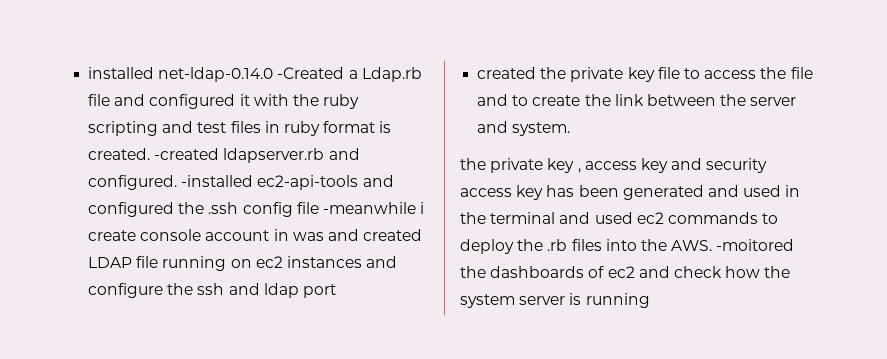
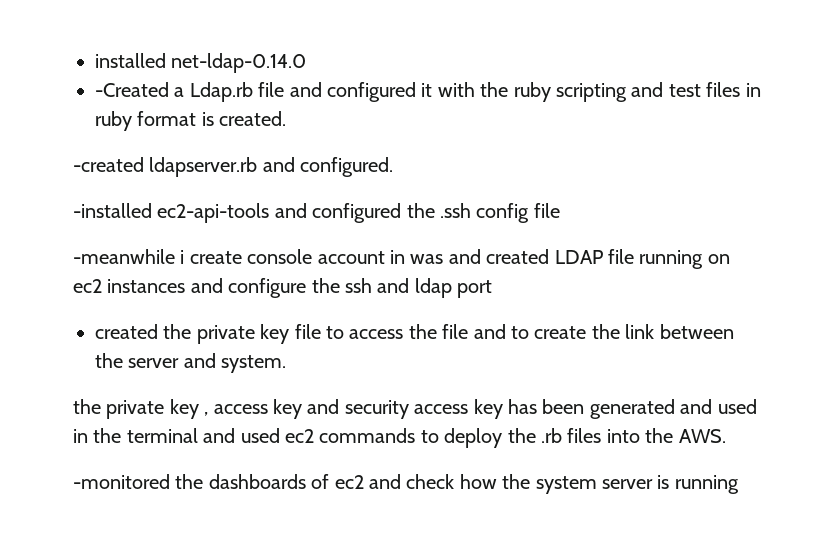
(274, 74) none -> (307, 63) //
(151, 154) none -> (287, 118) //
(178, 182) none -> (394, 167) //
(319, 208) none -> (560, 210) //
[716,239,795,251] -moitored -> [73,474,170,489] // -monitored

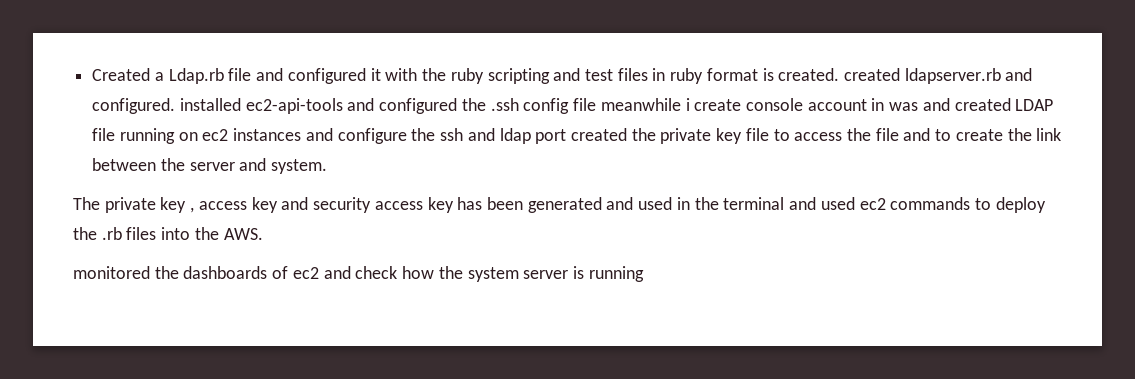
[95,53,307,73] [95,82,169,97] installed net-ldap-0.14.0 // -Created -> [92,68,151,81] Created
[73,157,144,172] // -created -> [844,68,901,81] created
[73,203,152,218] // -installed -> [179,98,241,111] installed
[73,249,175,264] // -meanwhile -> [600,98,681,111] meanwhile
(493, 289) // -> (567, 136) none
[73,399,101,414] the -> [73,197,100,210] The
[73,474,170,489] -monitored -> [73,266,150,279] monitored

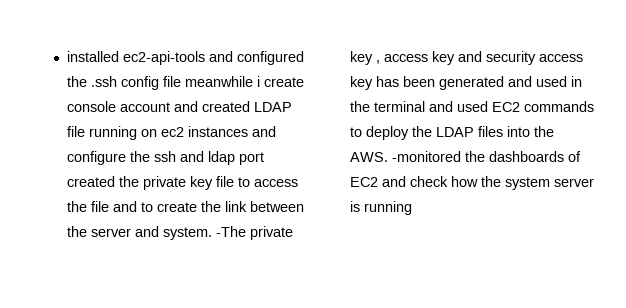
[92,68,1033,84] [92,98,176,114] Created a Ldap.rb file and configured it with the ruby scripting and test files in ruby format is created. created ldapserver.rb and configured. -> (66, 56) none
[871,98,919,111] in was -> (170, 107) none
[73,197,100,210] // The -> [215,226,246,237] -The
[859,198,886,210] ec2 -> [491,102,520,112] EC2
[101,227,122,240] .rb -> [435,127,474,137] LDAP
[73,266,150,279] // monitored -> [391,151,461,162] -monitored
[292,267,319,279] ec2 -> [349,177,378,187] EC2

